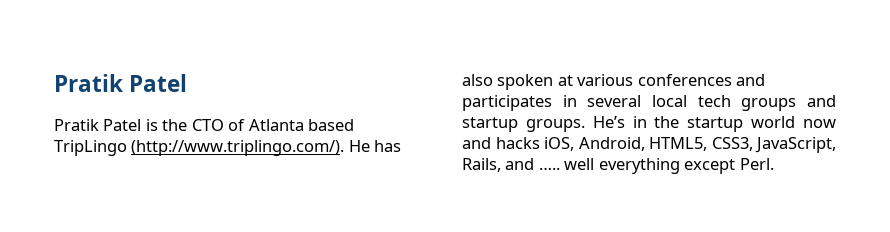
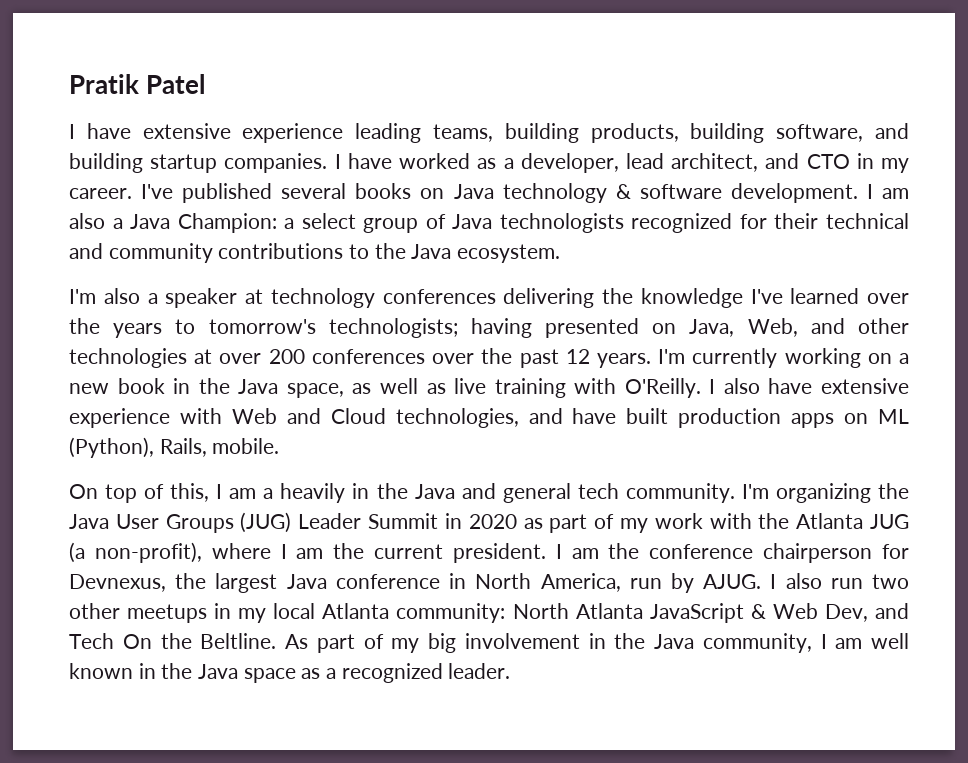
[54,119,355,131] [54,140,402,156] [462,74,766,90] [462,95,836,111] [462,116,836,132] [462,137,836,153] [462,158,774,174] Pratik Patel is the CTO of Atlanta based TripLingo (http://www.triplingo.com/). He has also spoken at various conferences and participates in several local tech groups and startup groups. He’s in the startup world now and hacks iOS, Android, HTML5, CSS3, JavaScript, Rails, and ….. well everything except Perl. -> [69,123,909,143] [69,153,909,173] [69,183,910,203] [69,213,909,233] [69,243,561,263] [69,288,909,308] [69,318,909,338] [69,348,909,368] [69,378,909,398] [69,408,909,428] [69,437,280,458] [69,483,909,503] [69,512,909,533] [69,542,909,563] [69,573,909,593] [69,603,910,623] [69,633,909,653] [69,663,511,683] I have extensive experience leading teams, building products, building software, and building startup companies. I have worked as a developer, lead architect, and CTO in my career. I've published several books on Java technology & software development. I am also a Java Champion: a select group of Java technologists recognized for their technical and community contributions to the Java ecosystem. // I'm also a speaker at technology conferences delivering the knowledge I've learned over the years to tomorrow's technologists; having presented on Java, Web, and other technologies at over 200 conferences over the past 12 years. I'm currently working on a new book in the Java space, as well as live training with O'Reilly. I also have extensive experience with Web and Cloud technologies, and have built production apps on ML (Python), Rails, mobile. // On top of this, I am a heavily in the Java and general tech community. I'm organizing the Java User Groups (JUG) Leader Summit in 2020 as part of my work with the Atlanta JUG (a non-profit), where I am the current president. I am the conference chairperson for Devnexus, the largest Java conference in North America, run by AJUG. I also run two other meetups in my local Atlanta community: North Atlanta JavaScript & Web Dev, and Tech On the Beltline. As part of my big involvement in the Java community, I am well known in the Java space as a recognized leader.

